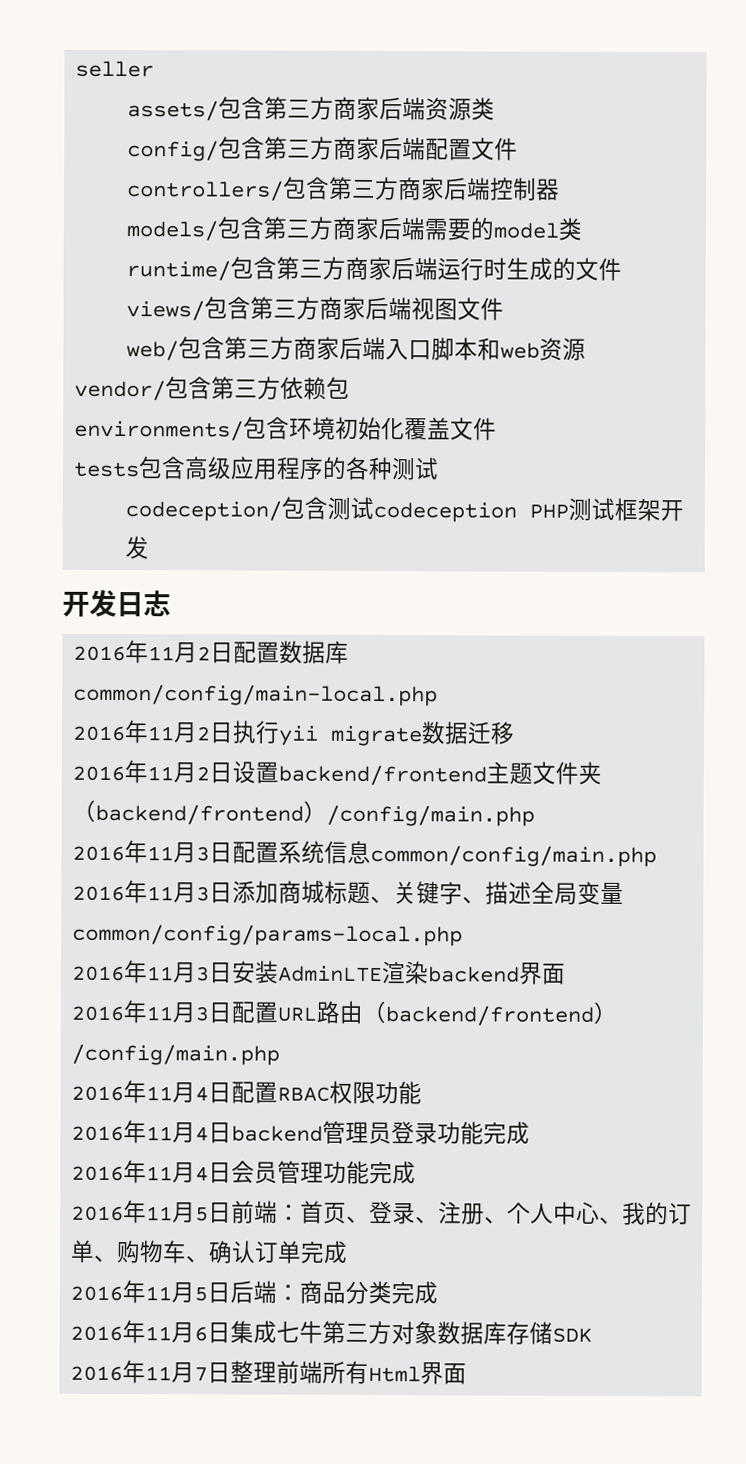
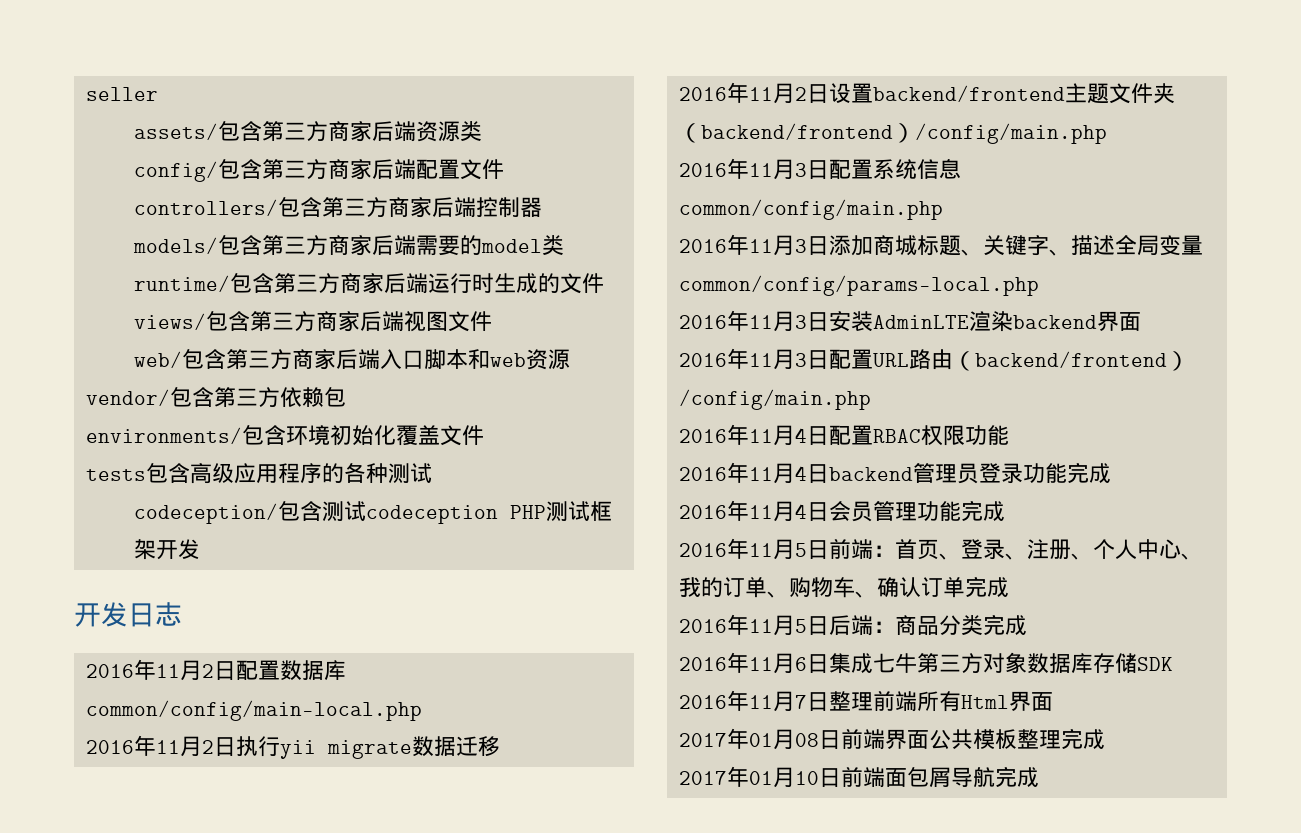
(467, 1374) none -> [679,728,1105,750] [679,766,1039,788] // 2017年01月08日前端界面公共模板整理完成 // 2017年01月10日前端面包屑导航完成

